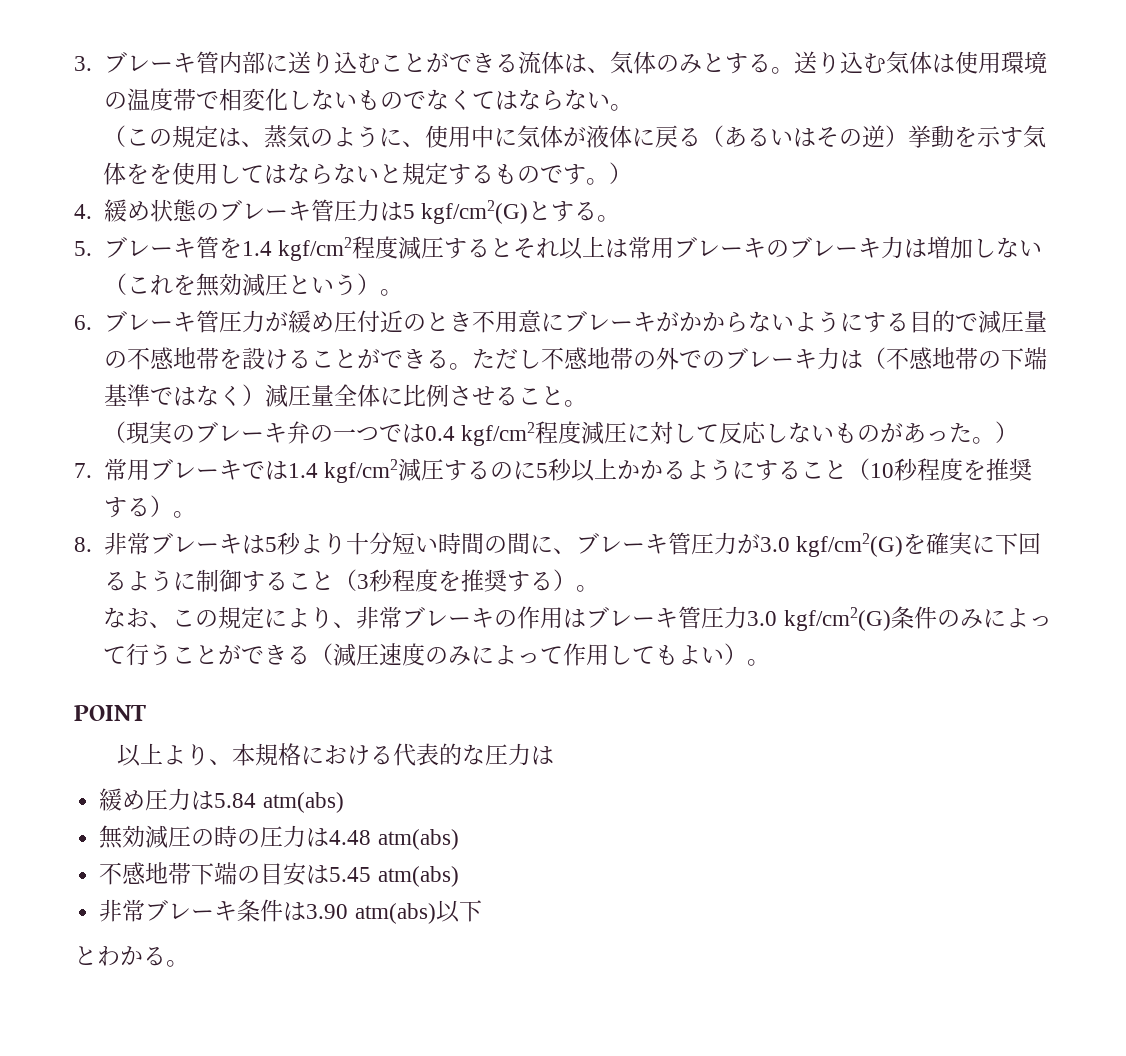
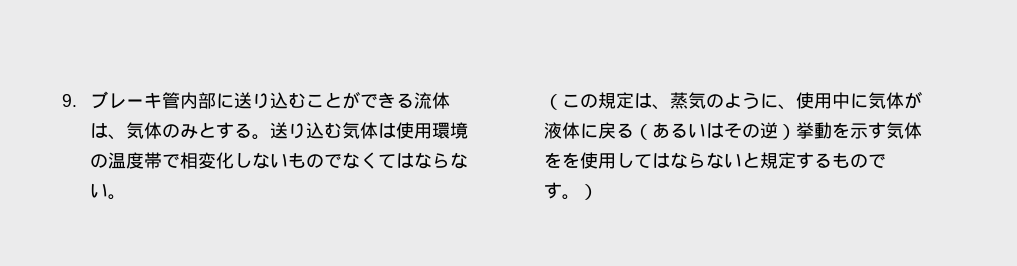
[74,56,92,71] 3. -> [62,94,77,107] 9.
[74,199,620,224] [74,236,1042,261] [103,273,403,297] [74,310,1047,333] [103,347,1047,370] [103,384,587,407] [102,421,1019,446] [74,458,1032,483] [103,495,196,518] [74,532,1041,557] [103,569,599,592] [102,606,1052,631] [102,643,770,666] [74,705,146,721] [117,743,555,767] [99,788,344,813] [99,825,459,850] [99,862,459,887] [99,899,482,924] [74,946,189,967] // 4.緩め状態のブレーキ管圧力は5 kgf/cm2(G)とする。 // 5.ブレーキ管を1.4 kgf/cm2程度減圧するとそれ以上は常用ブレーキのブレーキ力は増加しない（これを無効減圧という）。 // 6.ブレーキ管圧力が緩め圧付近のとき不用意にブレーキがかからないようにする目的で減圧量の不感地帯を設けることができる。ただし不感地帯の外でのブレーキ力は（不感地帯の下端基準ではなく）減圧量全体に比例させること。 // （現実のブレーキ弁の一つでは0.4 kgf/cm2程度減圧に対して反応しないものがあった。） // 7.常用ブレーキでは1.4 kgf/cm2減圧するのに5秒以上かかるようにすること（10秒程度を推奨する）。 // 8.非常ブレーキは5秒より十分短い時間の間に、ブレーキ管圧力が3.0 kgf/cm2(G)を確実に下回るように制御すること（3秒程度を推奨する）。 // なお、この規定により、非常ブレーキの作用はブレーキ管圧力3.0 kgf/cm2(G)条件のみによって行うことができる（減圧速度のみによって作用してもよい）。 // POINT // 以上より、本規格における代表的な圧力は // 緩め圧力は5.84 atm(abs) // 無効減圧の時の圧力は4.48 atm(abs) // 不感地帯下端の目安は5.45 atm(abs) // 非常ブレーキ条件は3.90 atm(abs)以下 // とわかる。 -> (599, 192) none

